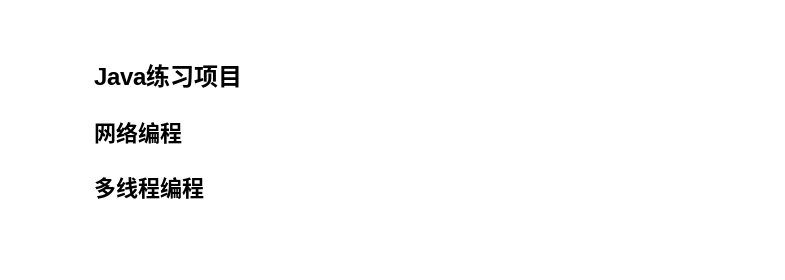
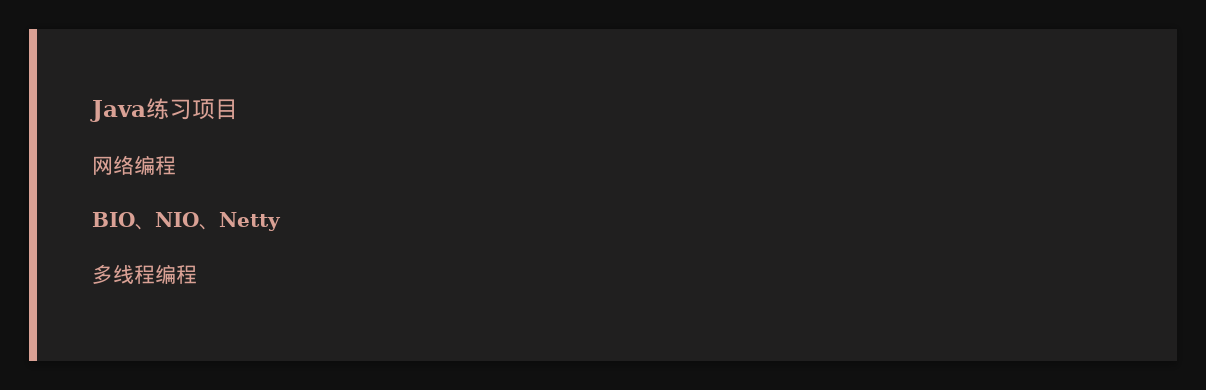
(182, 133) none -> [92,212,281,231] // BIO、NIO、Netty

